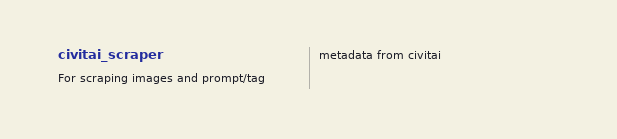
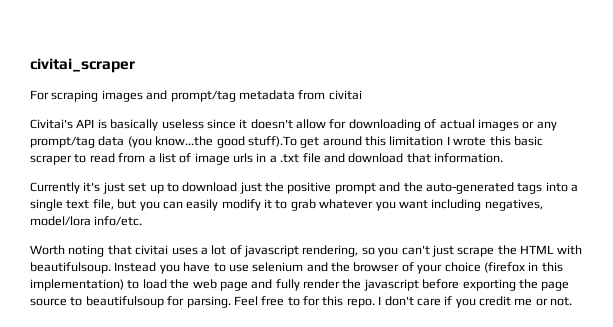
(441, 55) none -> [30,119,557,131] [30,136,543,148] [30,153,503,165] [30,182,578,194] [30,199,543,211] [30,216,143,226] [30,245,583,257] [30,262,563,274] [30,279,570,291] [30,296,573,308] // Civitai's API is basically useless since it doesn't allow for downloading of actual images or any prompt/tag data (you know...the good stuff).To get around this limitation I wrote this basic scraper to read from a list of image urls in a .txt file and download that information. // Currently it's just set up to download just the positive prompt and the auto-generated tags into a single text file, but you can easily modify it to grab whatever you want including negatives, model/lora info/etc. // Worth noting that civitai uses a lot of javascript rendering, so you can't just scrape the HTML with beautifulsoup. Instead you have to use selenium and the browser of your choice (firefox in this implementation) to load the web page and fully render the javascript before exporting the page source to beautifulsoup for parsing. Feel free to for this repo. I don't care if you credit me or not.

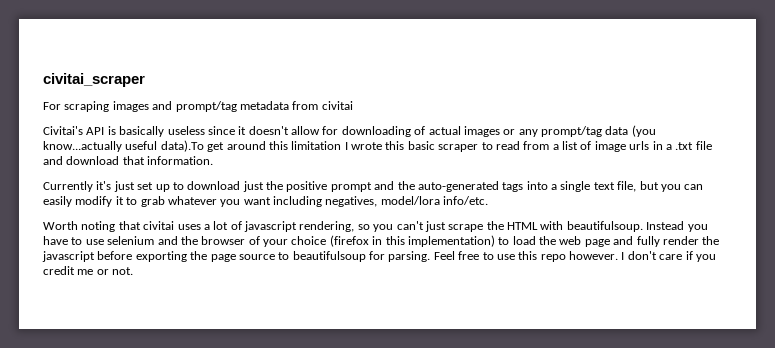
[155,136,297,148] know...the good stuff).To -> [43,140,204,152] know...actually useful data).To
[303,296,375,308] for this repo. -> [496,251,618,262] use this repo however.

